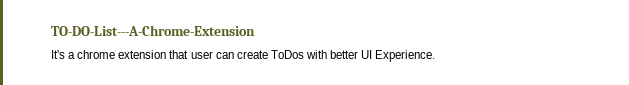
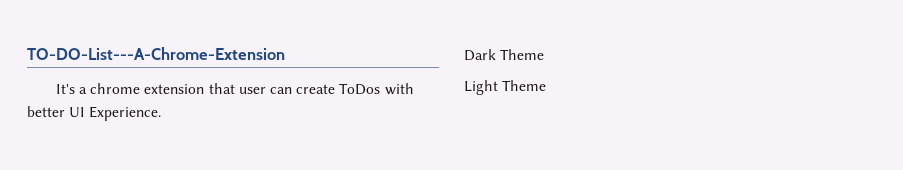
(436, 56) none -> [464,49,545,61] [464,80,547,95] // Dark Theme // Light Theme

